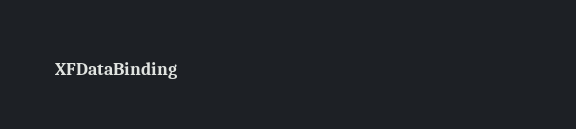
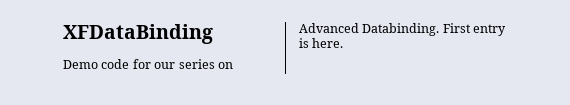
(177, 70) none -> [63,59,233,69] [299,23,507,36] [299,38,344,48] // Demo code for our series on Advanced Databinding. First entry is here.

